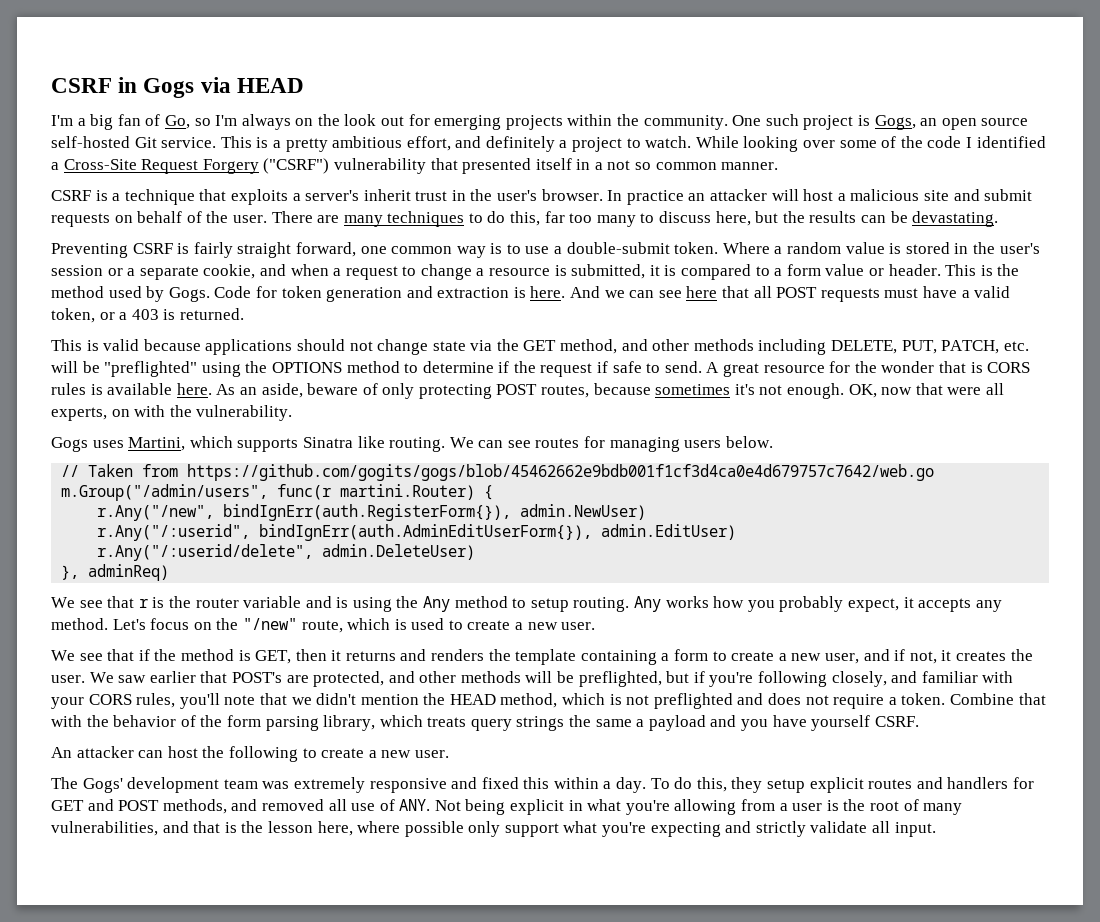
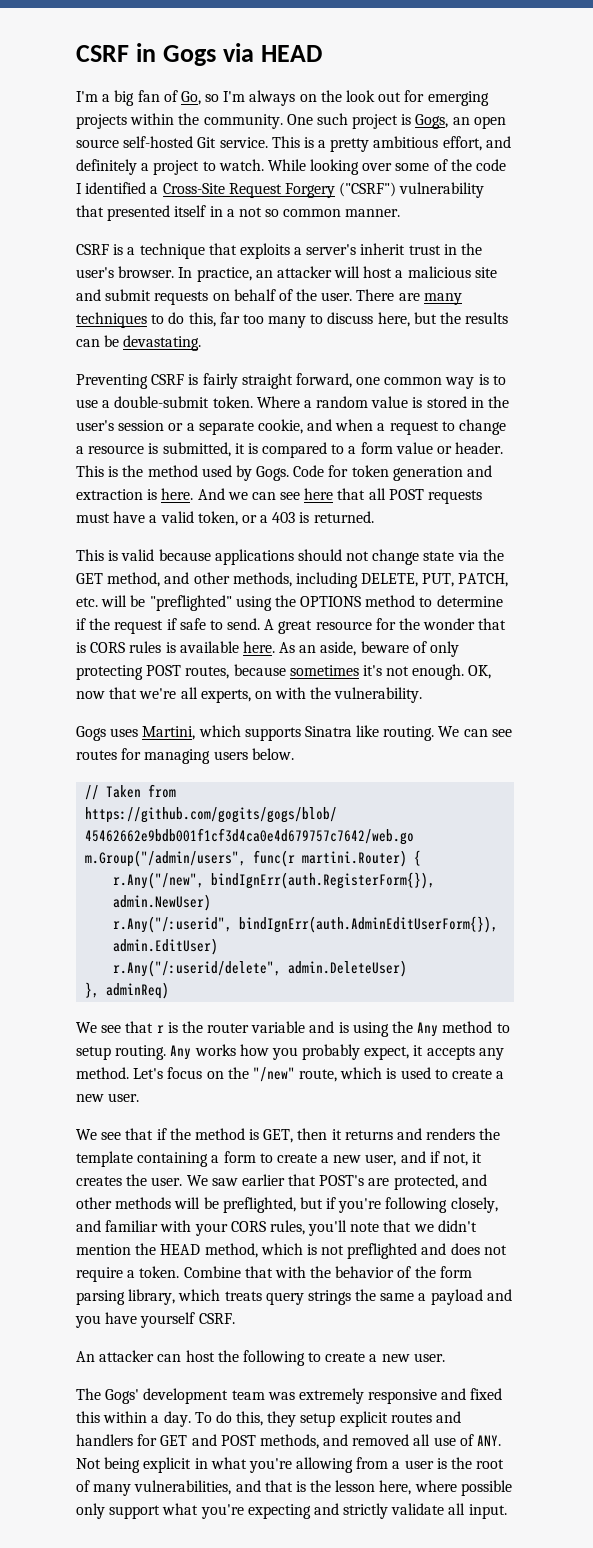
[626,190,684,205] practice -> [196,267,252,282] practice,
[693,339,754,351] methods -> [232,572,292,587] methods,
[947,387,982,395] were -> [139,688,177,699] we're

